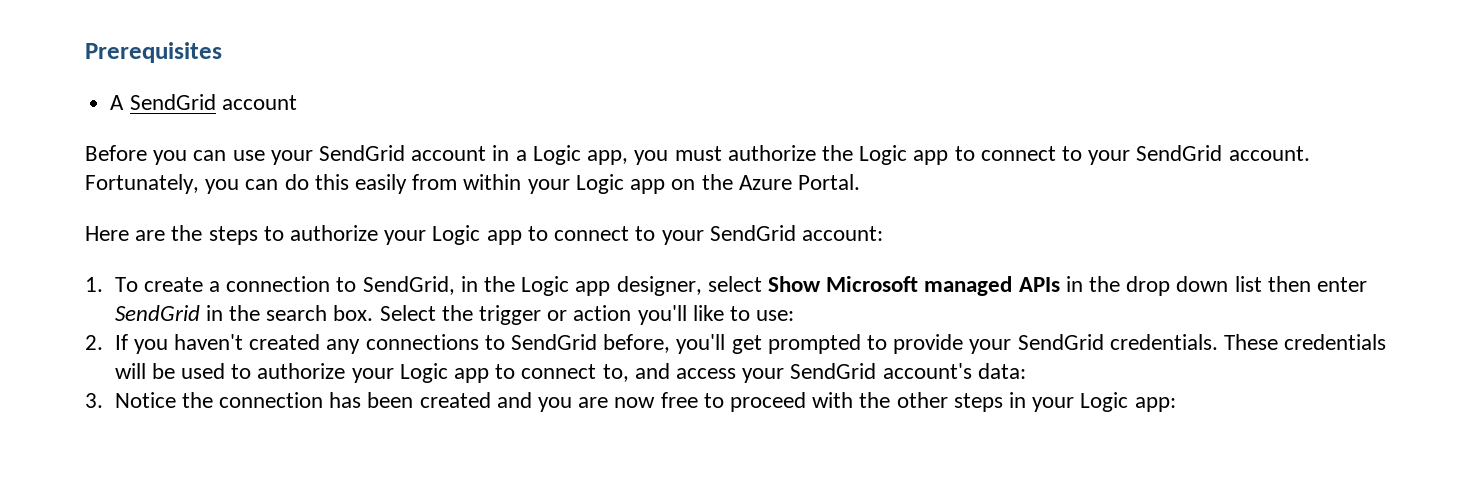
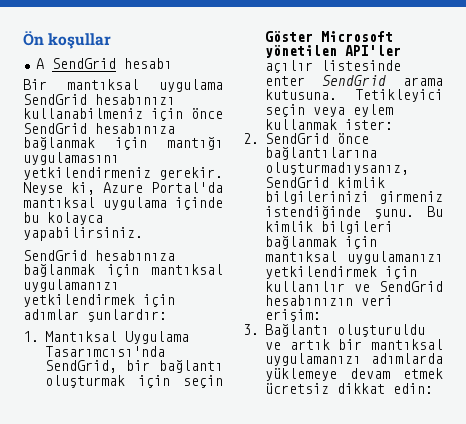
[85,42,222,63] Prerequisites -> [23,31,112,49] Ön koşullar
[221,95,297,110] [85,145,1310,165] [85,174,860,194] [85,225,883,245] [85,276,1368,296] [114,305,795,325] [85,334,1387,354] [114,363,1026,383] [85,392,1176,412] account // Before you can use your SendGrid account in a Logic app, you must authorize the Logic app to connect to your SendGrid account. Fortunately, you can do this easily from within your Logic app on the Azure Portal. // Here are the steps to authorize your Logic app to connect to your SendGrid account: // 1. To create a connection to SendGrid, in the Logic app designer, select Show Microsoft managed APIs in the drop down list then enter SendGrid in the search box. Select the trigger or action you'll like to use: // 2. If you haven't created any connections to SendGrid before, you'll get prompted to provide your SendGrid credentials. These credentials will be used to authorize your Logic app to connect to, and access your SendGrid account's data: // 3. Notice the connection has been created and you are now free to proceed with the other steps in your Logic app: -> [123,58,172,69] [23,79,223,92] [23,94,175,105] [23,108,223,121] [23,123,175,134] [23,137,223,150] [23,152,119,165] [23,167,223,180] [23,182,223,195] [23,197,223,210] [23,212,103,225] [23,227,143,241] [23,250,175,261] [23,264,223,277] [23,279,119,292] [23,294,175,307] [23,309,167,322] [23,331,189,344] [44,346,165,357] [44,360,223,373] [44,375,223,388] [264,31,393,42] [264,45,401,58] [264,60,401,73] [264,75,443,86] [264,89,443,102] [264,104,393,117] [264,119,393,130] [243,133,369,144] [264,147,377,160] [264,162,409,175] [264,177,385,188] [264,191,443,204] [264,206,443,219] [264,221,393,234] [264,236,377,249] [264,251,443,264] [264,266,417,279] [264,281,443,292] [264,295,393,306] [264,309,321,322] [243,324,425,337] [264,339,443,350] [264,353,443,366] [264,368,443,381] [264,383,433,394] hesabı // Bir mantıksal uygulama SendGrid hesabınızı kullanabilmeniz için önce SendGrid hesabınıza bağlanmak için mantığı uygulamasını yetkilendirmeniz gerekir. Neyse ki, Azure Portal'da mantıksal uygulama içinde bu kolayca yapabilirsiniz. // SendGrid hesabınıza bağlanmak için mantıksal uygulamanızı yetkilendirmek için adımlar şunlardır: // 1. Mantıksal Uygulama Tasarımcısı'nda SendGrid, bir bağlantı oluşturmak için seçin Göster Microsoft yönetilen API'ler açılır listesinde enter SendGrid arama kutusuna. Tetikleyici seçin veya eylem kullanmak ister: // 2. SendGrid önce bağlantılarına oluşturmadıysanız, SendGrid kimlik bilgilerinizi girmeniz istendiğinde şunu. Bu kimlik bilgileri bağlanmak için mantıksal uygulamanızı yetkilendirmek için kullanılır ve SendGrid hesabınızın veri erişim: // 3. Bağlantı oluşturuldu ve artık bir mantıksal uygulamanızı adımlarda yüklemeye devam etmek ücretsiz dikkat edin:

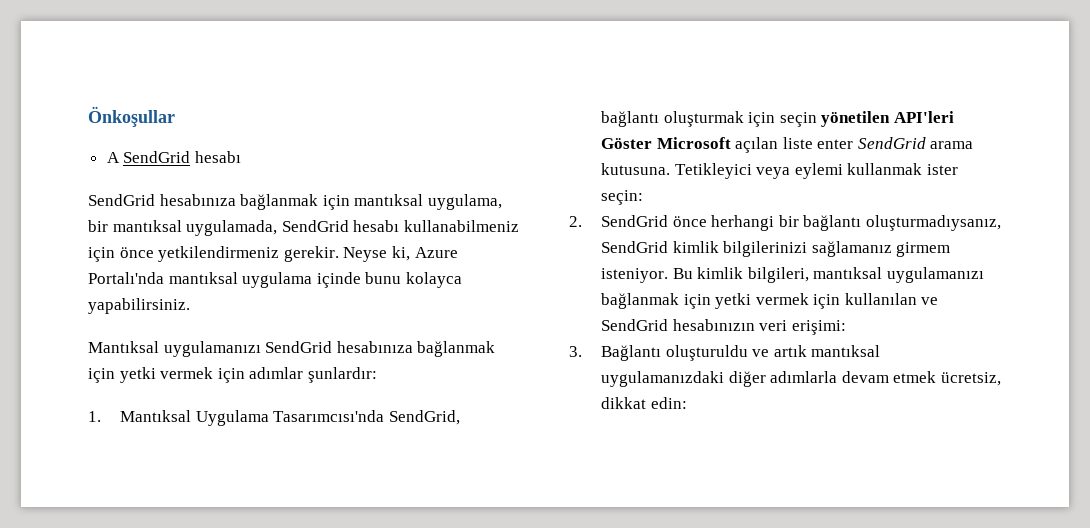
[23,31,112,49] Ön koşullar -> [88,106,175,127] Önkoşullar
[23,79,223,92] [23,94,175,105] [23,108,223,121] [23,123,175,134] [23,137,223,150] [23,152,119,165] [23,167,223,180] [23,182,223,195] [23,197,223,210] [23,212,103,225] [23,227,143,241] // Bir mantıksal uygulama SendGrid hesabınızı kullanabilmeniz için önce SendGrid hesabınıza bağlanmak için mantığı uygulamasını yetkilendirmeniz gerekir. Neyse ki, Azure Portal'da mantıksal uygulama içinde bu kolayca yapabilirsiniz. -> (241, 157) none
[23,279,119,292] [23,294,135,307] uygulamanızı yetkilendirmek -> [427,194,502,210] [88,220,519,236] [88,246,458,262] [88,272,462,288] [88,298,190,314] [88,341,496,357] [88,367,214,383] uygulama, bir mantıksal uygulamada, SendGrid hesabı kullanabilmeniz için önce yetkilendirmeniz gerekir. Neyse ki, Azure Portalı'nda mantıksal uygulama içinde bunu kolayca yapabilirsiniz. // Mantıksal uygulamanızı SendGrid hesabınıza bağlanmak için yetki vermek
[125,360,150,371] bir -> (460, 417) none
[264,31,393,42] [264,45,401,58] [264,60,401,73] Göster Microsoft yönetilen API'ler açılır listesinde -> [821,111,954,127] [600,137,813,153] yönetilen API'leri Göster Microsoft açılan liste
[264,104,393,117] [264,119,393,130] seçin veya eylem kullanmak ister: -> [756,163,958,179] [600,190,643,205] veya eylemi kullanmak ister seçin:
[264,147,377,160] bağlantılarına -> [711,215,862,231] herhangi bir bağlantı
[379,191,443,204] [264,206,443,219] [264,221,393,234] [264,236,377,249] [264,251,443,264] [264,266,417,279] [264,281,345,292] girmeniz istendiğinde şunu. Bu kimlik bilgileri bağlanmak için mantıksal uygulamanızı yetkilendirmek için kullanılır -> [811,241,951,257] [600,267,984,283] [600,293,917,309] sağlamanız girmem isteniyor. Bu kimlik bilgileri, mantıksal uygulamanızı bağlanmak için yetki vermek için kullanılan
[264,309,321,322] erişim: -> [791,320,846,335] erişimi:
[338,339,443,350] [264,353,443,366] [264,368,337,381] bir mantıksal uygulamanızı adımlarda yüklemeye -> [811,345,881,357] [600,371,838,387] mantıksal uygulamanızdaki diğer adımlarla
[264,383,329,394] ücretsiz -> [940,372,1001,386] ücretsiz,

